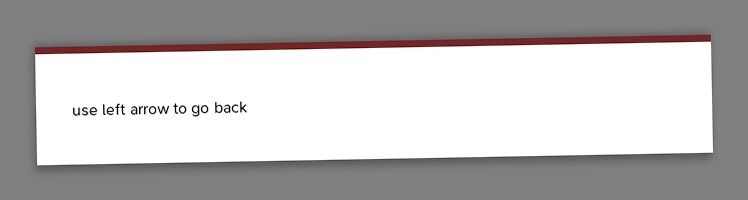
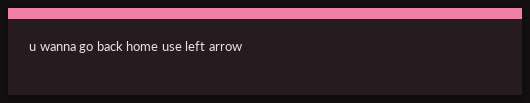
[72,101,248,117] use left arrow to go back -> [29,41,242,53] u wanna go back home use left arrow

